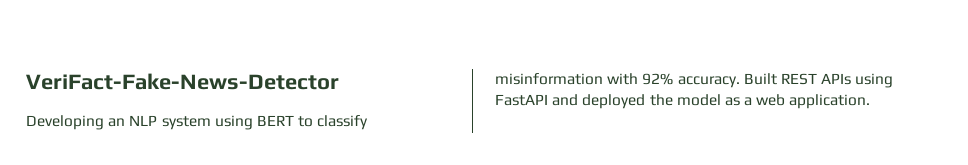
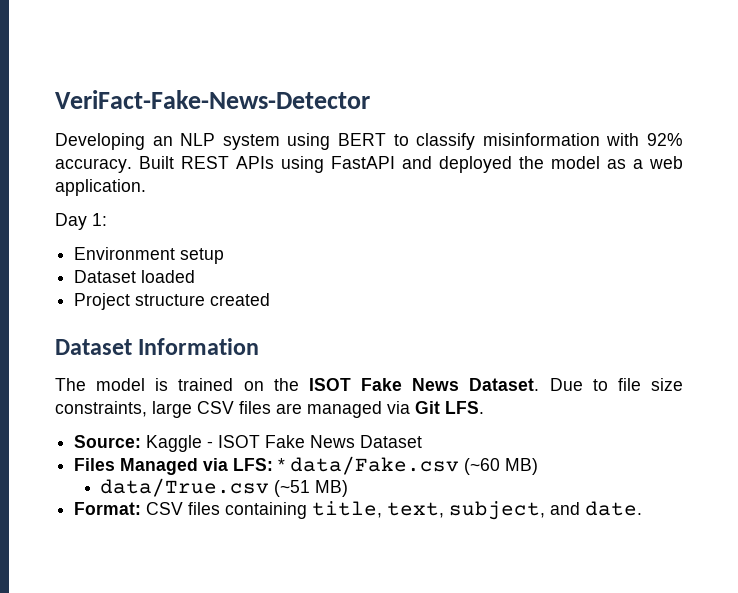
(871, 101) none -> [55,213,107,230] [74,247,225,264] [74,270,196,283] [74,293,271,310] [55,338,260,355] [55,378,683,391] [55,401,484,418] [74,435,423,452] [74,456,539,475] [100,478,349,497] [74,501,643,520] // Day 1: // Environment setup // Dataset loaded // Project structure created // Dataset Information // The model is trained on the ISOT Fake News Dataset. Due to file size constraints, large CSV files are managed via Git LFS. // Source: Kaggle - ISOT Fake News Dataset // Files Managed via LFS: * data/Fake.csv (~60 MB) // data/True.csv (~51 MB) // Format: CSV files containing title, text, subject, and date.

